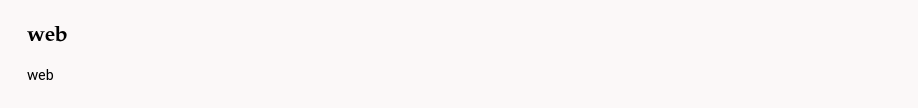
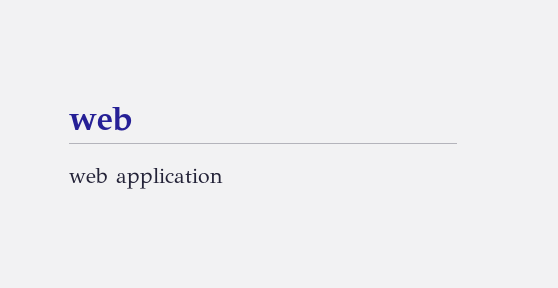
(54, 74) none -> [116,168,223,189] application

